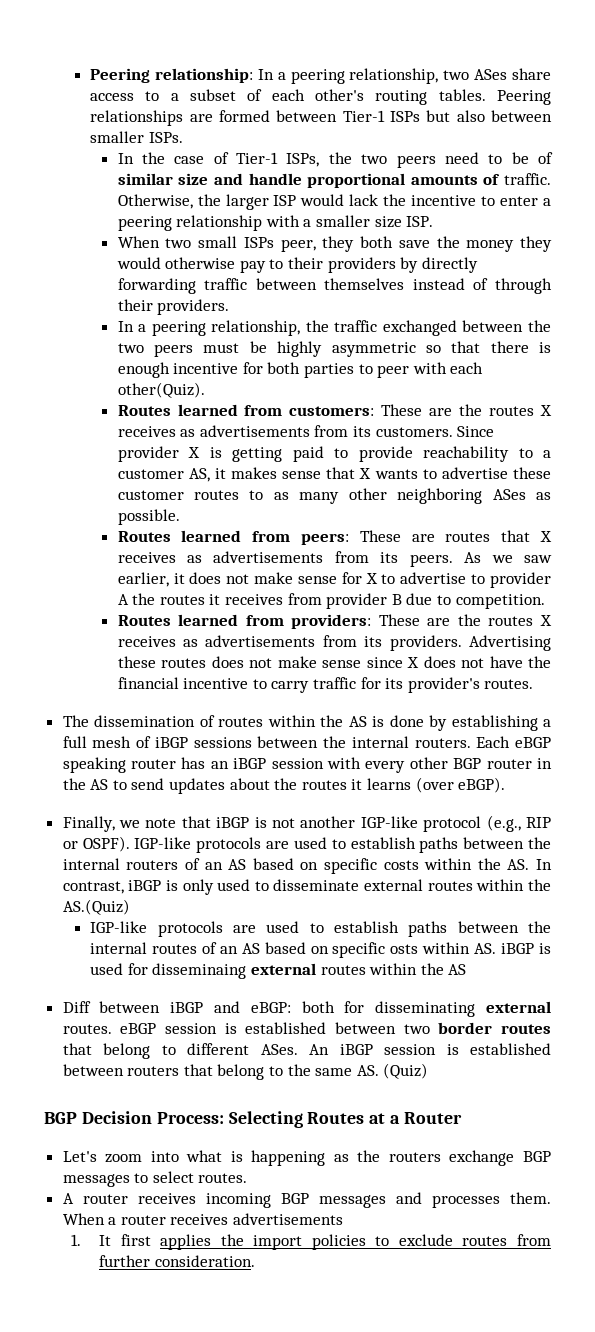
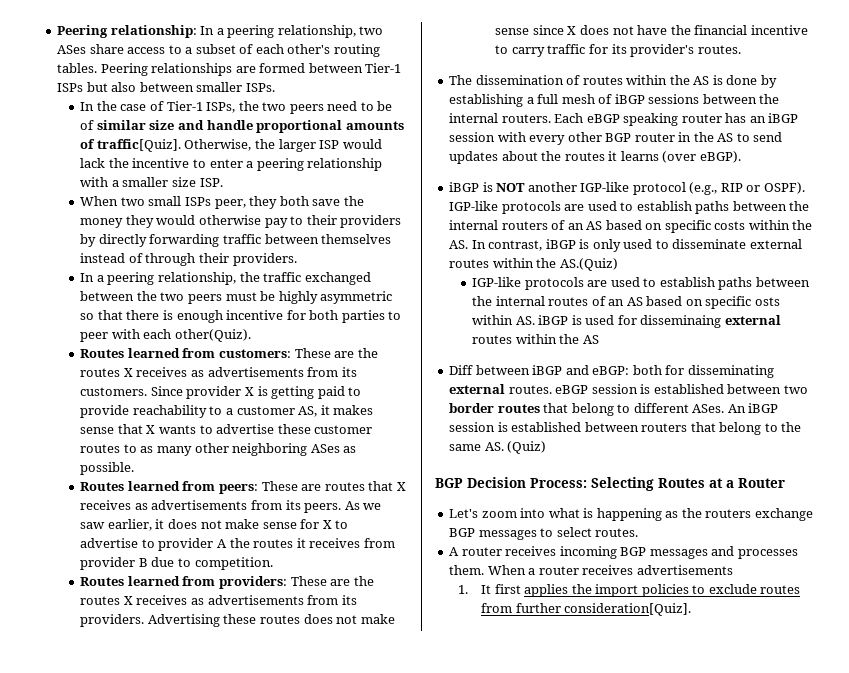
[504,173,551,185] traffic. -> [96,139,181,152] traffic[Quiz].
[62,816,296,832] Finally, we note that iBGP is not -> [449,182,526,192] iBGP is NOT
[154,1255,255,1267] consideration. -> [564,603,692,616] consideration[Quiz].

